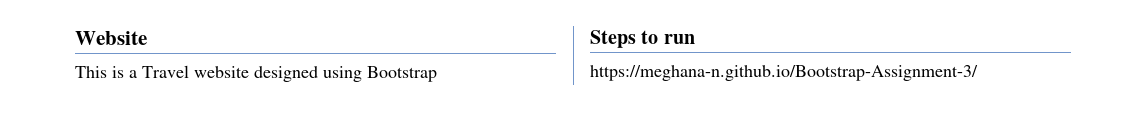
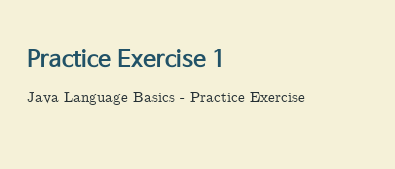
[75,31,147,45] [75,65,437,82] [590,30,695,48] [590,65,978,81] Website // This is a Travel website designed using Bootstrap // Steps to run // https://meghana-n.github.io/Bootstrap-Assignment-3/ -> [27,49,226,68] [27,92,305,105] Practice Exercise 1 // Java Language Basics - Practice Exercise

